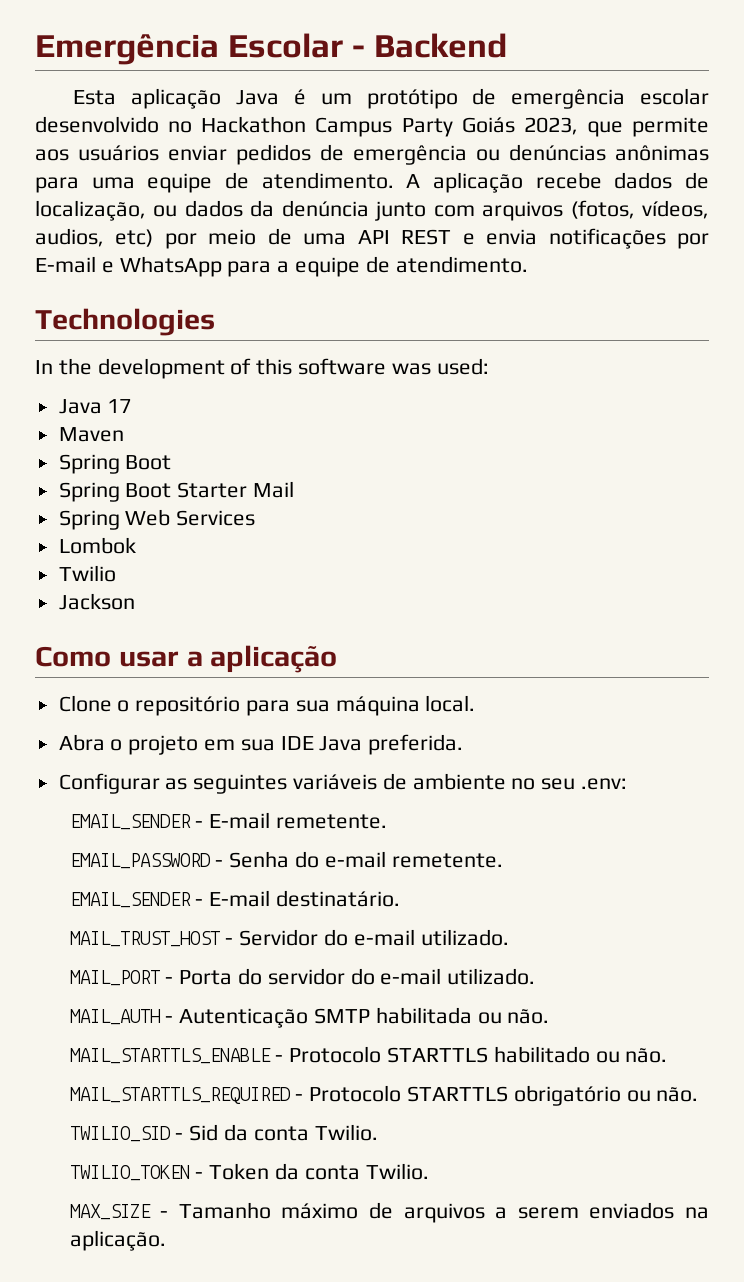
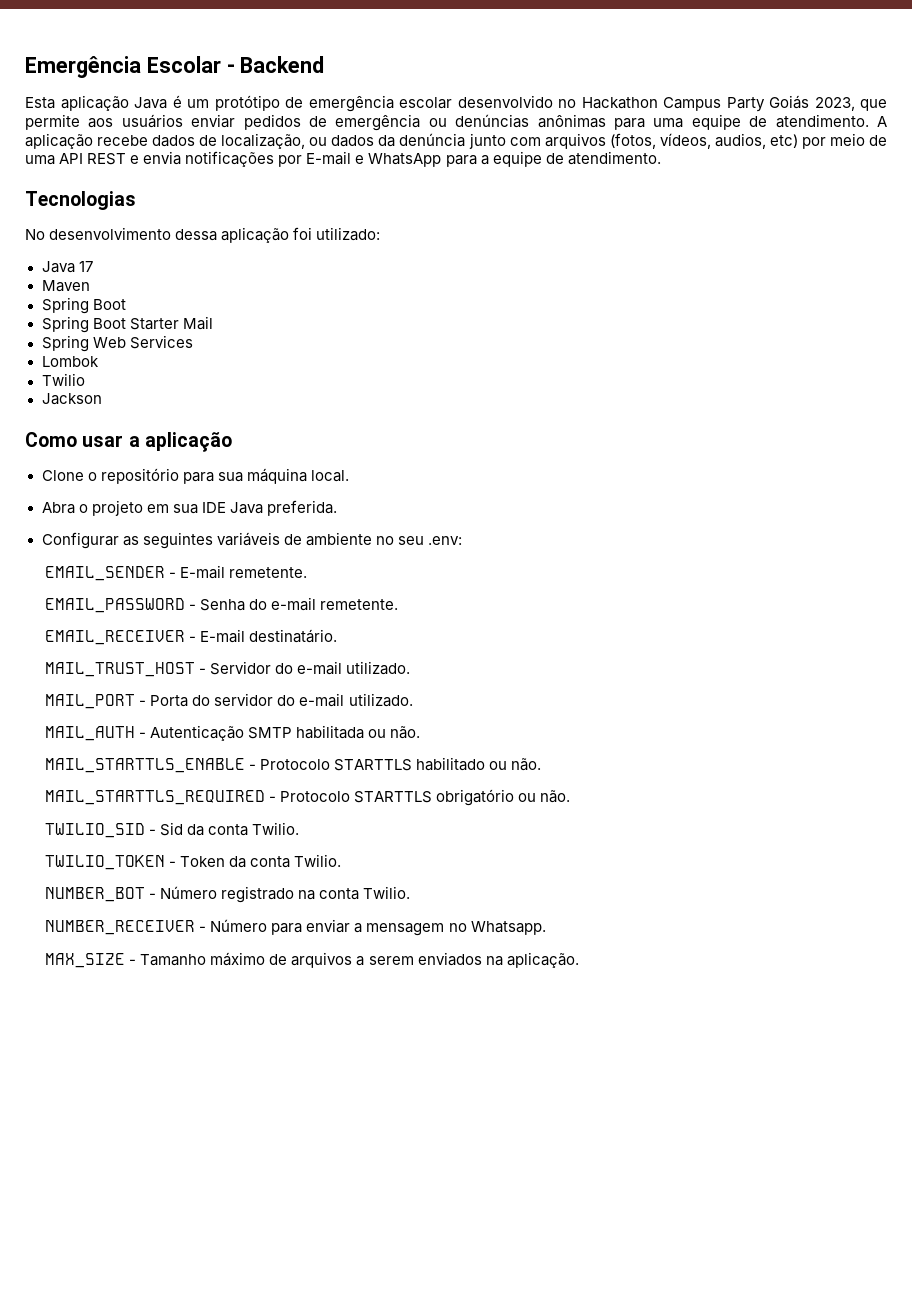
[35,308,215,336] [35,358,489,379] Technologies // In the development of this software was used: -> [25,191,136,210] [25,227,381,243] Tecnologias // No desenvolvimento dessa aplicação foi utilizado:
[69,892,191,908] EMAIL_SENDER -> [45,630,186,645] EMAIL_RECEIVER
(429, 1171) none -> [45,886,411,903] [45,919,546,936] // NUMBER_BOT - Número registrado na conta Twilio. // NUMBER_RECEIVER - Número para enviar a mensagem no Whatsapp.

